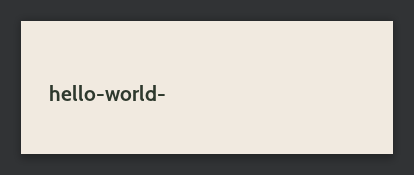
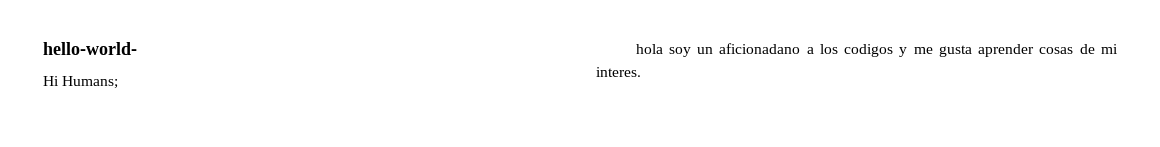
(166, 93) none -> [43,76,119,89] [635,43,1118,57] [596,67,641,77] // Hi Humans; // hola soy un aficionadano a los codigos y me gusta aprender cosas de mi interes.

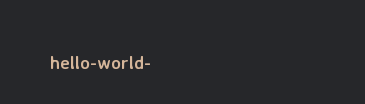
[43,76,119,89] [635,43,1118,57] [596,67,641,77] // Hi Humans; // hola soy un aficionadano a los codigos y me gusta aprender cosas de mi interes. -> (151, 62) none

